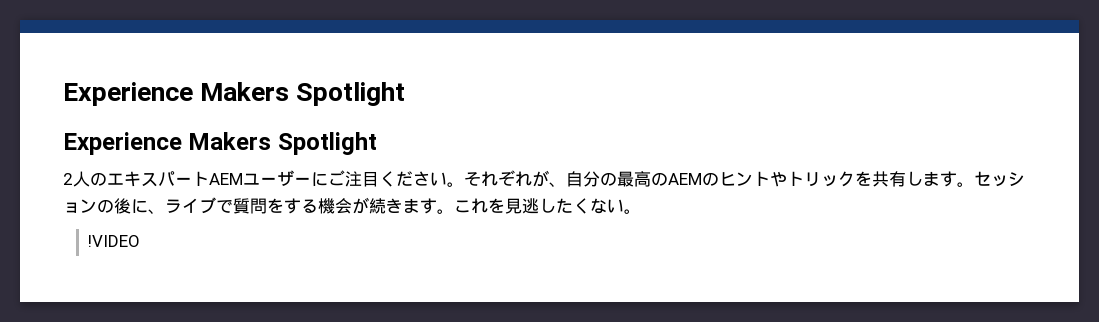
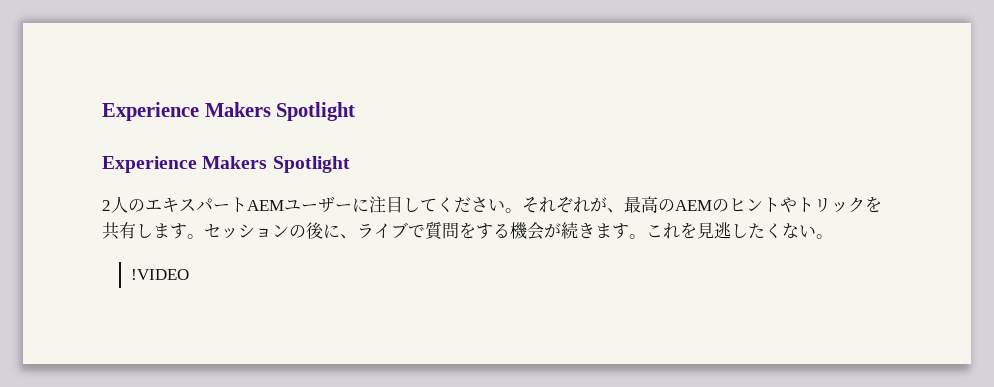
[328,170,379,187] ご注目 -> [369,196,437,213] 注目して
[566,171,617,187] 自分の -> (624, 210) none

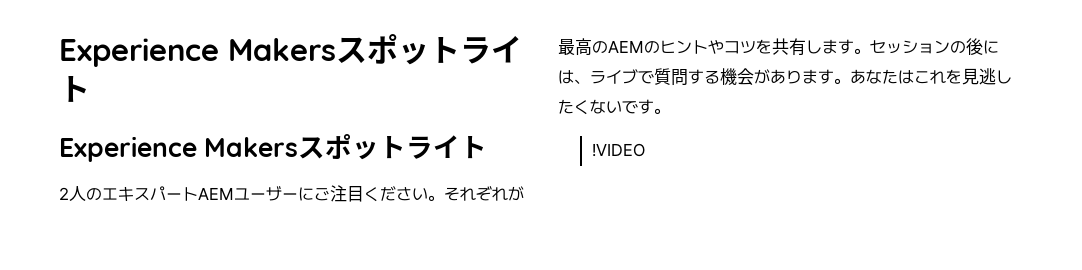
[102,102,356,121] [102,156,350,173] Experience Makers Spotlight // Experience Makers Spotlight -> [59,34,522,67] [59,76,90,102] [59,134,488,162] Experience Makersスポットライト // Experience Makersスポットライト
[369,196,437,213] 注目して -> [314,185,364,202] ご注目
[607,208,624,213] 、 -> (524, 193) none
[797,197,865,213] トリック -> [724,41,756,54] コツ
(340, 231) none -> [558,70,574,84] は
[459,222,476,239] を -> (688, 77) none
[561,222,646,239] 続きます。 -> [770,69,914,84] あります。あなたは
(816, 231) none -> [622,99,654,114] です

